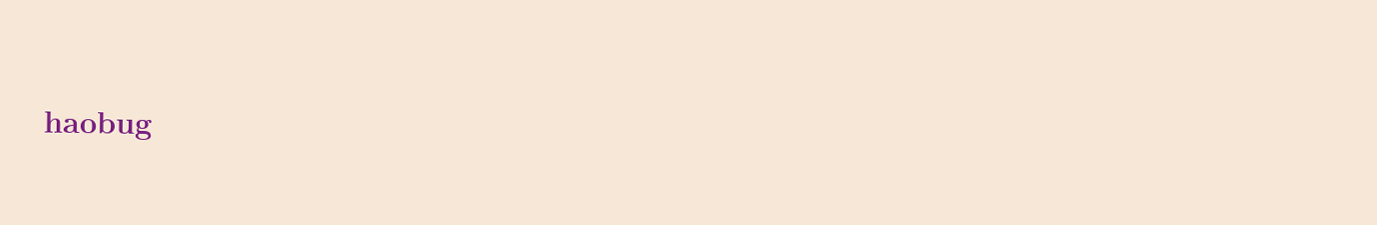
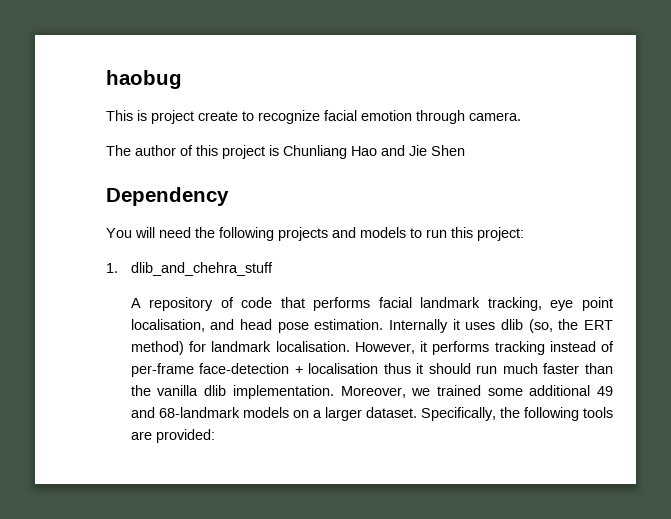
(152, 126) none -> [106,110,521,124] [106,145,465,159] [106,187,229,206] [106,227,524,241] [106,262,273,276] [130,297,613,311] [130,319,614,333] [130,341,615,355] [130,363,613,377] [130,385,614,399] [130,407,613,421] [130,429,215,443] // This is project create to recognize facial emotion through camera. // The author of this project is Chunliang Hao and Jie Shen // Dependency // You will need the following projects and models to run this project: // 1. dlib_and_chehra_stuff // A repository of code that performs facial landmark tracking, eye point localisation, and head pose estimation. Internally it uses dlib (so, the ERT method) for landmark localisation. However, it performs tracking instead of per-frame face-detection + localisation thus it should run much faster than the vanilla dlib implementation. Moreover, we trained some additional 49 and 68-landmark models on a larger dataset. Specifically, the following tools are provided:

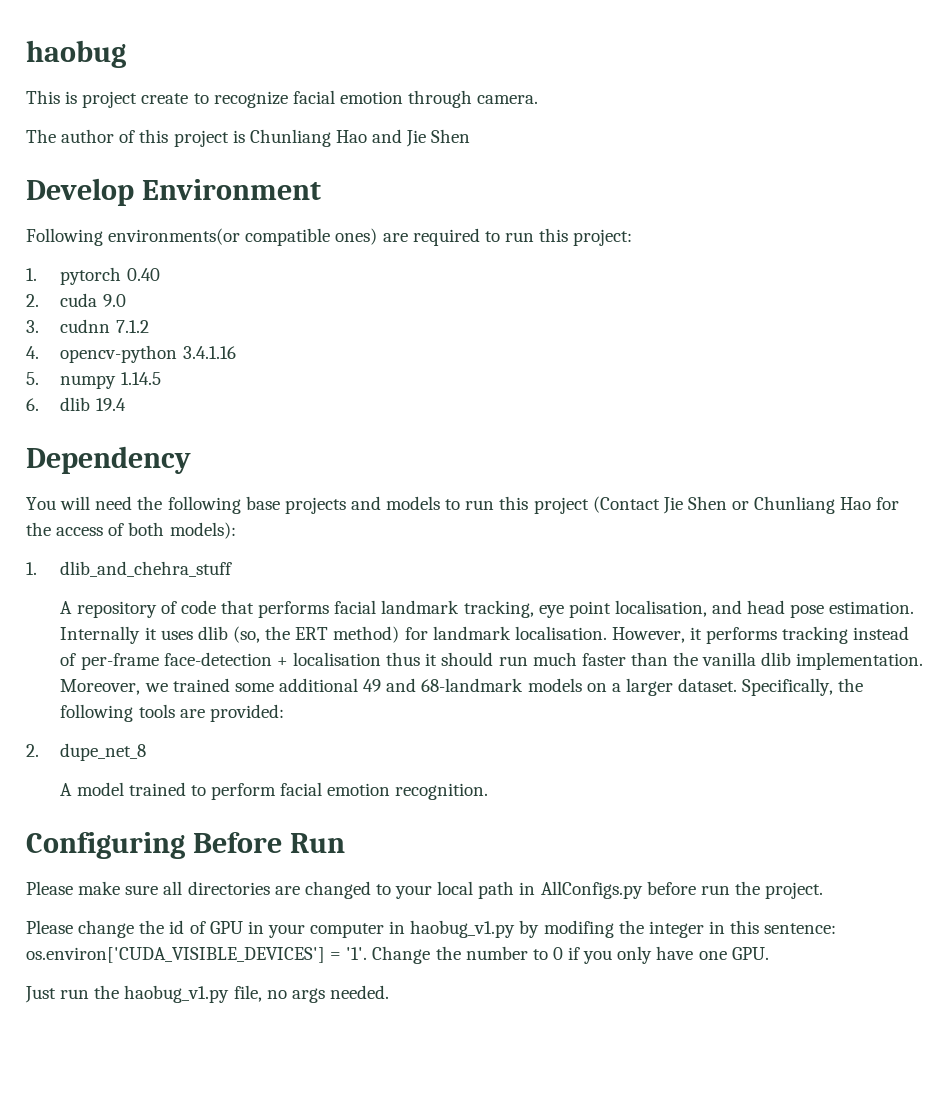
(465, 150) none -> [26,178,321,206] [26,228,633,246] [26,267,160,285] [26,293,126,307] [26,319,149,333] [26,345,236,363] [26,372,161,389] [26,397,126,411] // Develop Environment // Following environments(or compatible ones) are required to run this project: // 1. pytorch 0.40 // 2. cuda 9.0 // 3. cudnn 7.1.2 // 4. opencv-python 3.4.1.16 // 5. numpy 1.14.5 // 6. dlib 19.4
(274, 234) none -> [245,496,280,510] base
[477,227,524,241] project: -> [533,496,900,514] [26,522,236,539] project (Contact Jie Shen or Chunliang Hao for the access of both models):
(215, 436) none -> [26,743,147,761] [60,782,489,800] [26,832,345,859] [26,881,824,899] [26,920,837,938] [26,946,769,964] [25,985,389,1003] // 2. dupe_net_8 // A model trained to perform facial emotion recognition. // Configuring Before Run // Please make sure all directories are changed to your local path in AllConfigs.py before run the project. // Please change the id of GPU in your computer in haobug_v1.py by modifing the integer in this sentence: os.environ['CUDA_VISIBLE_DEVICES'] = '1'. Change the number to 0 if you only have one GPU. // Just run the haobug_v1.py file, no args needed.

